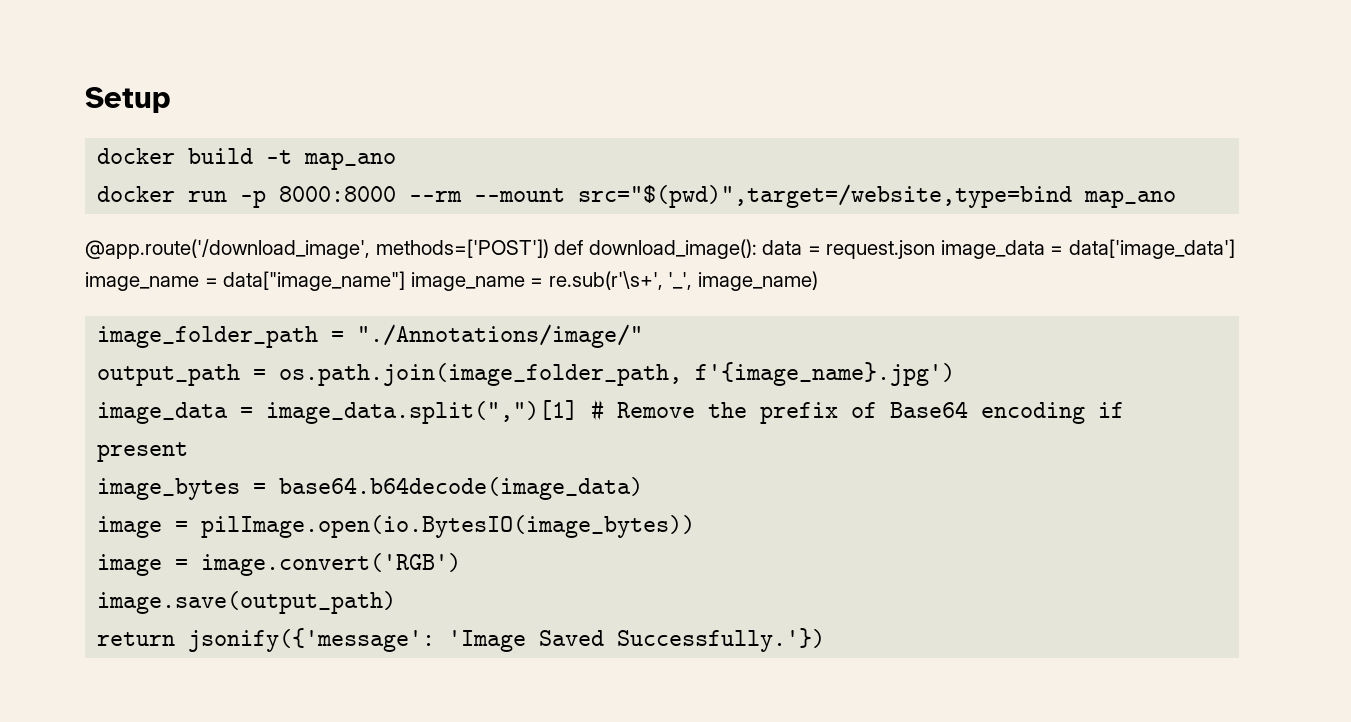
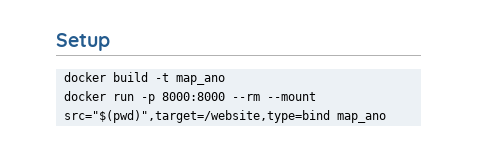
[85,239,1235,259] [85,271,818,291] [97,324,644,348] [97,362,956,386] [97,399,1125,424] [97,442,189,462] [97,477,644,500] [97,515,696,538] [97,553,462,576] [97,591,397,614] [97,628,826,652] // @app.route('/download_image', methods=['POST']) def download_image(): data = request.json image_data = data['image_data'] image_name = data["image_name"] image_name = re.sub(r'\s+', '_', image_name) // image_folder_path = "./Annotations/image/" // output_path = os.path.join(image_folder_path, f'{image_name}.jpg') // image_data = image_data.split(",")[1] # Remove the prefix of Base64 encoding if present // image_bytes = base64.b64decode(image_data) // image = pilImage.open(io.BytesIO(image_bytes)) // image = image.convert('RGB') // image.save(output_path) // return jsonify({'message': 'Image Saved Successfully.'}) -> (386, 118) none

